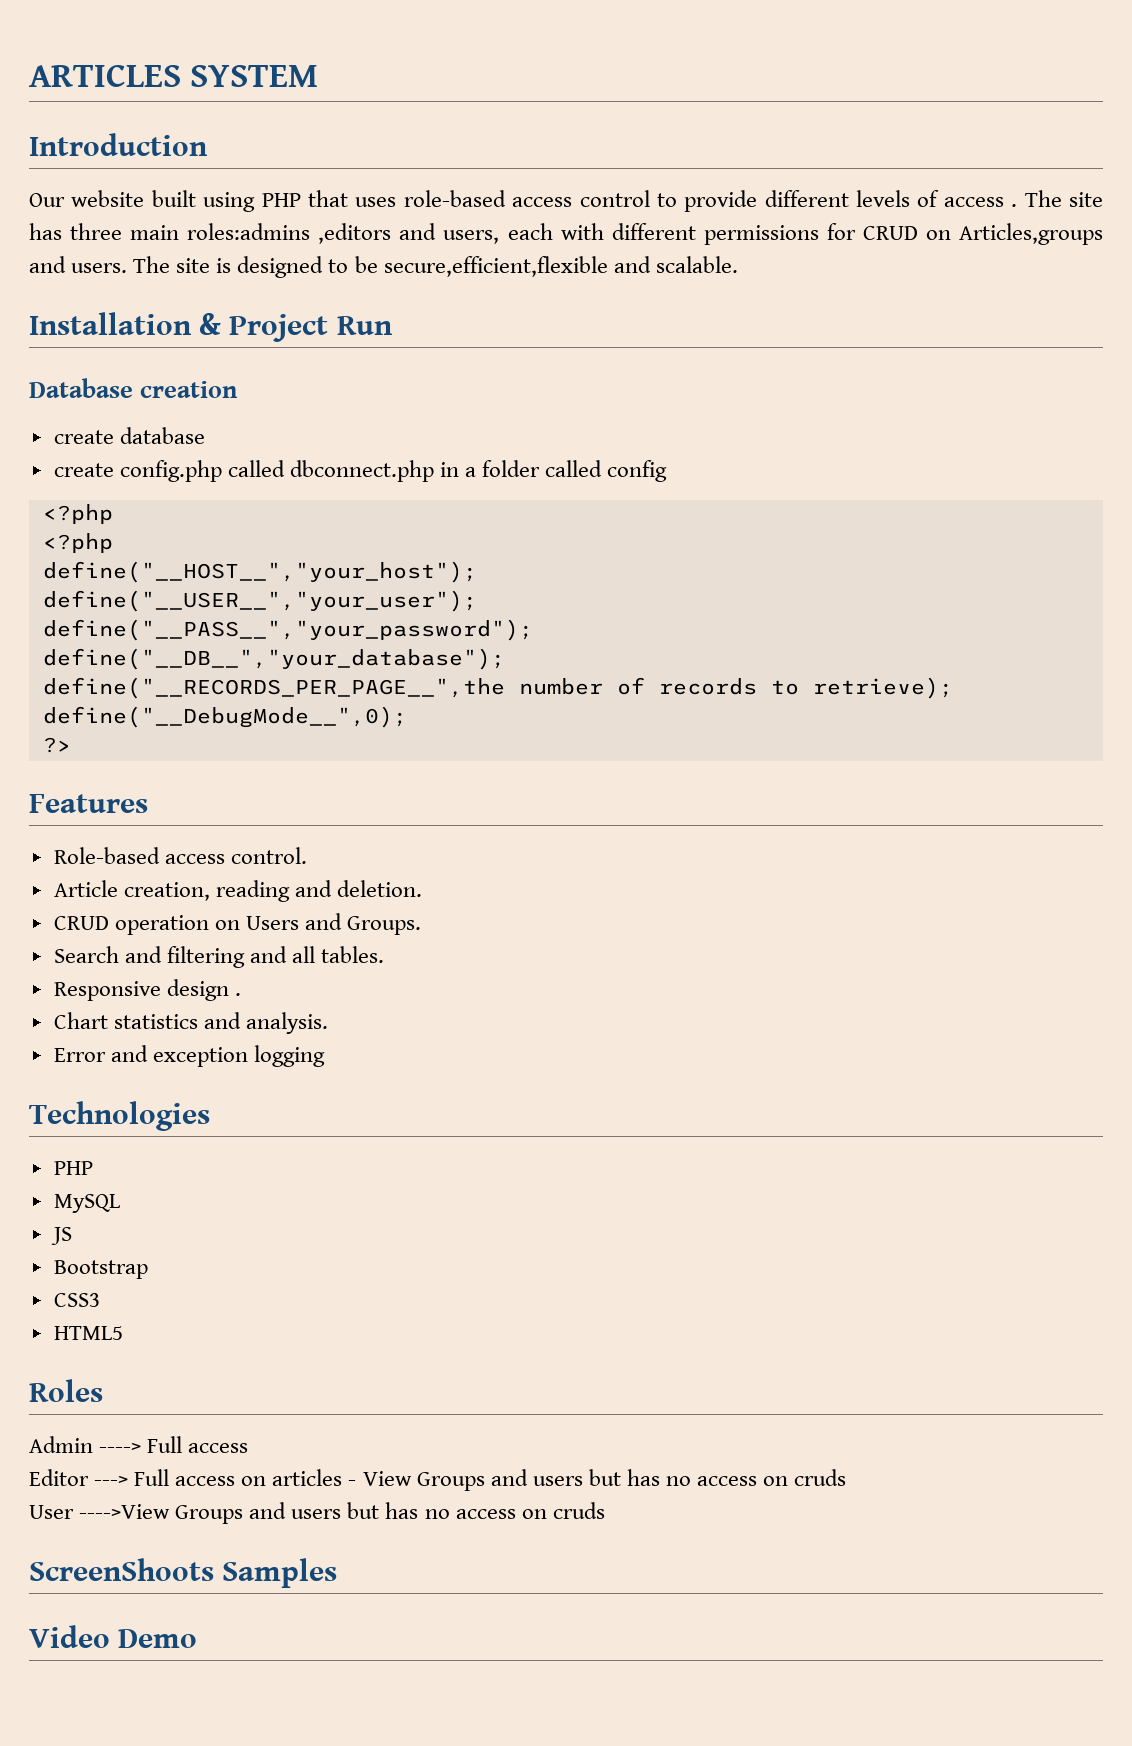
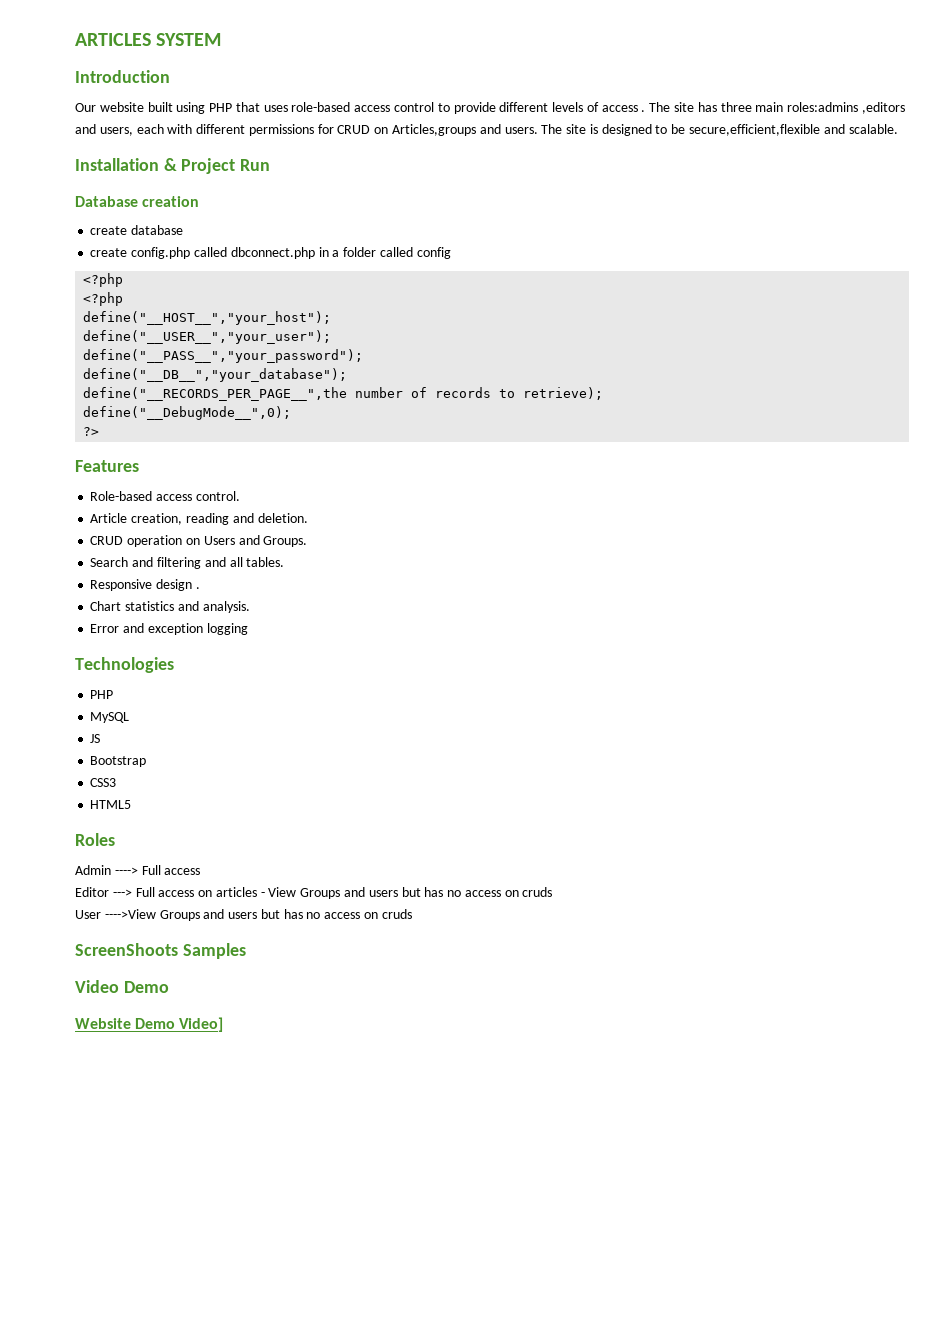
(198, 1638) none -> [75,1017,224,1032] // Website Demo Video]

